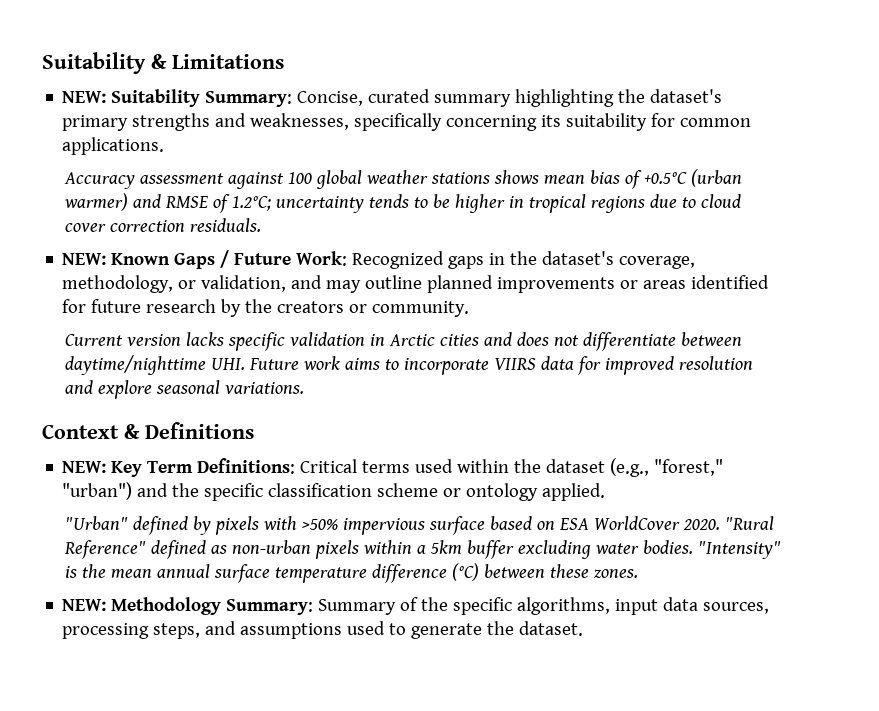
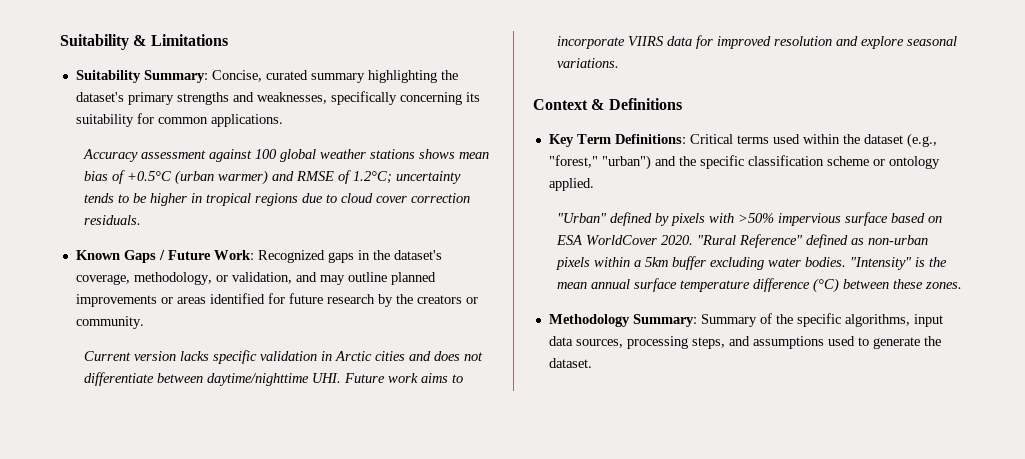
[62,91,107,103] NEW: -> (228, 40) none
[62,253,107,265] NEW: -> (142, 220) none
[62,461,107,473] NEW: -> (682, 104) none
[62,599,107,611] NEW: -> (963, 285) none

